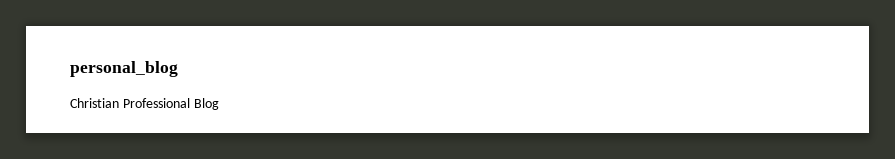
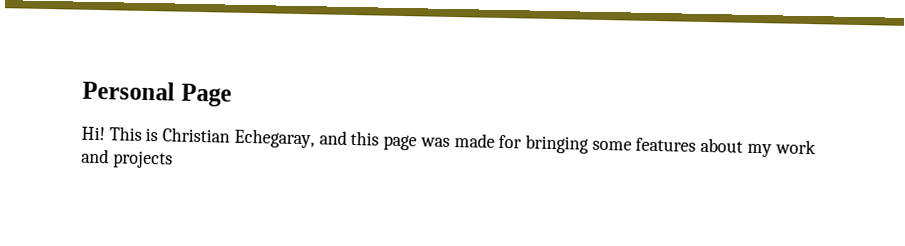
[70,61,178,77] [70,98,219,110] personal_blog // Christian Professional Blog -> [82,80,232,107] [81,126,816,158] [81,148,173,169] Personal Page // Hi! This is Christian Echegaray, and this page was made for bringing some features about my work and projects

